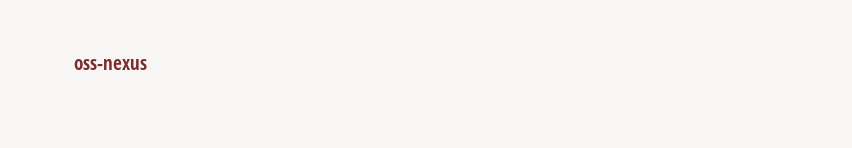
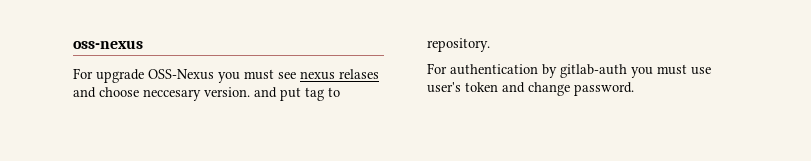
(147, 64) none -> [73,68,379,83] [73,87,340,101] [427,38,490,52] [427,63,711,78] [427,82,634,96] // For upgrade OSS-Nexus you must see nexus relases and choose neccesary version. and put tag to repository. // For authentication by gitlab-auth you must use user's token and change password.

